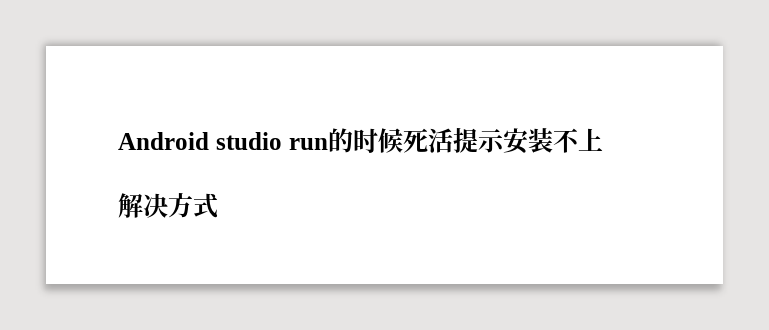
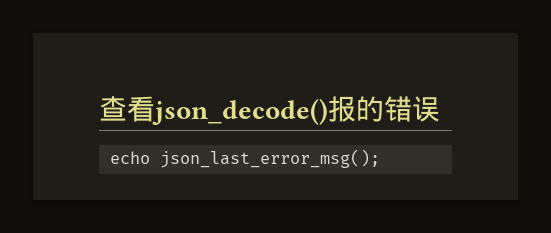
[118,128,603,154] [118,193,218,219] Android studio run的时候死活提示安装不上 // 解决方式 -> [99,96,440,125] [109,149,380,168] 查看json_decode()报的错误 // echo json_last_error_msg();

